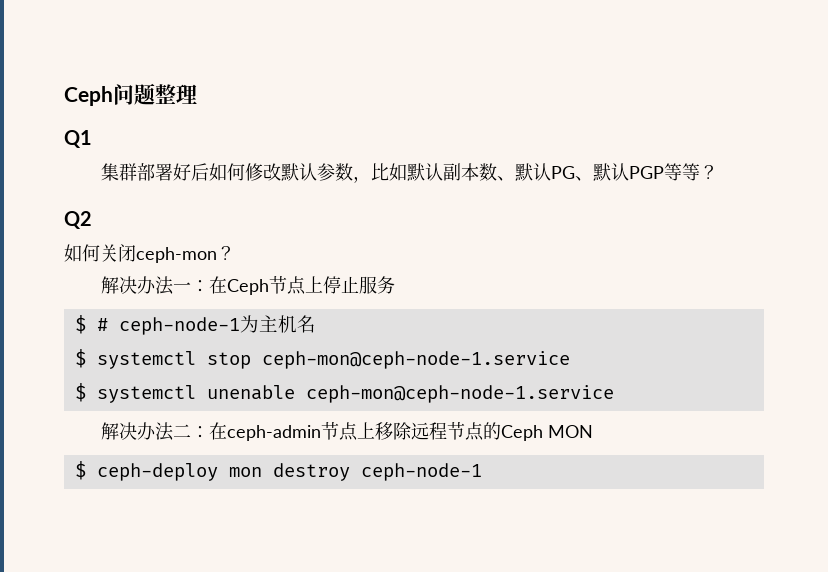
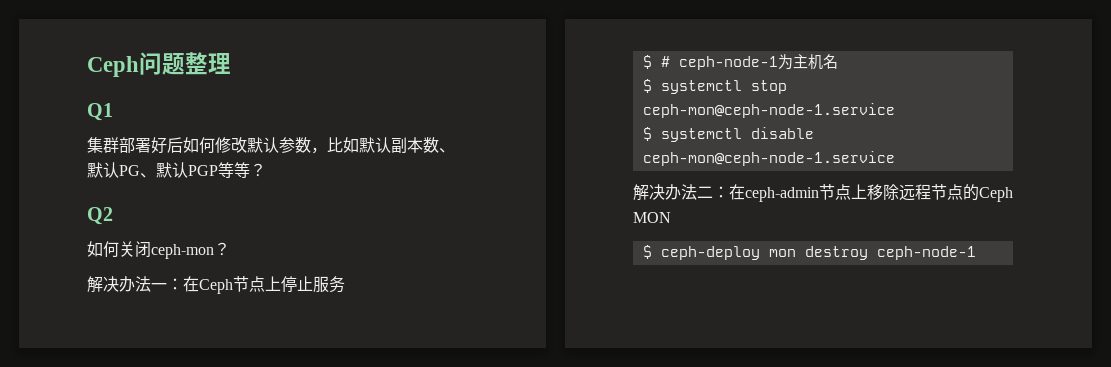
[206,385,295,400] unenable -> [750,127,814,139] disable

